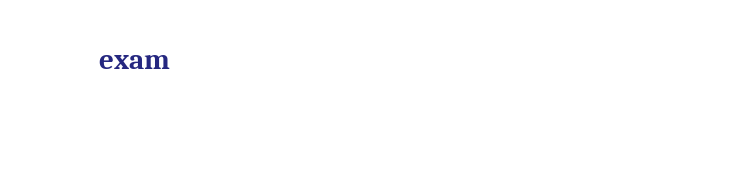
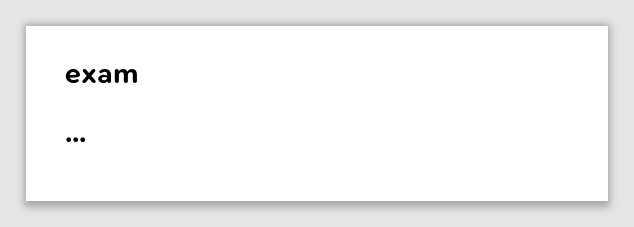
(170, 62) none -> [65,137,86,142] // ...

